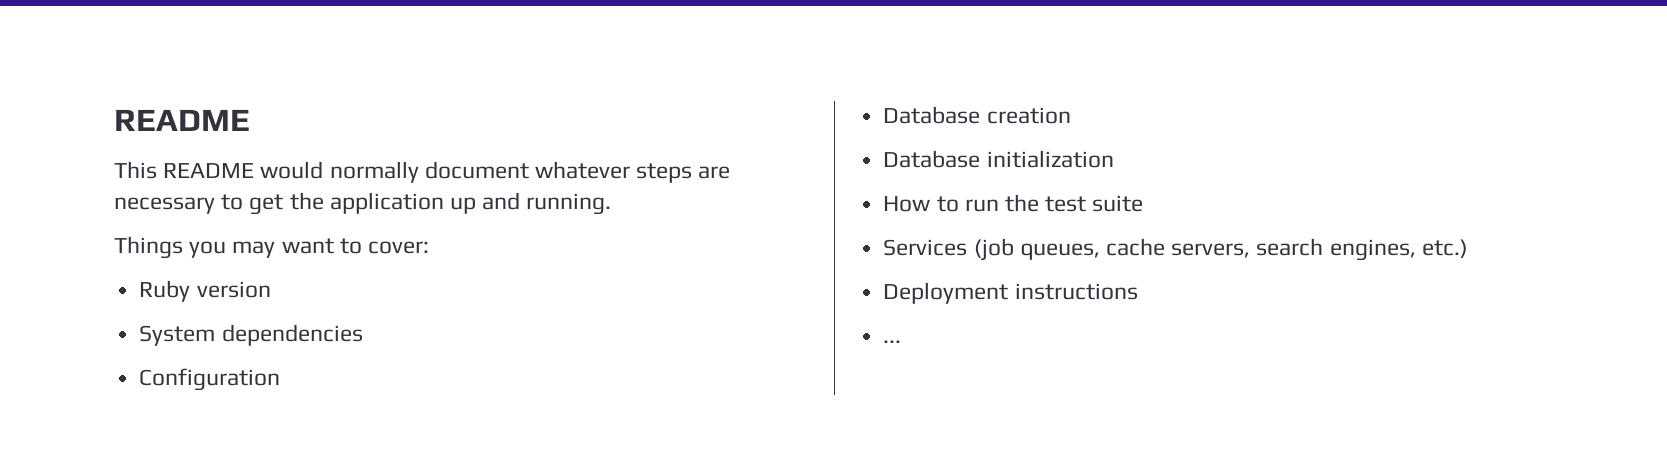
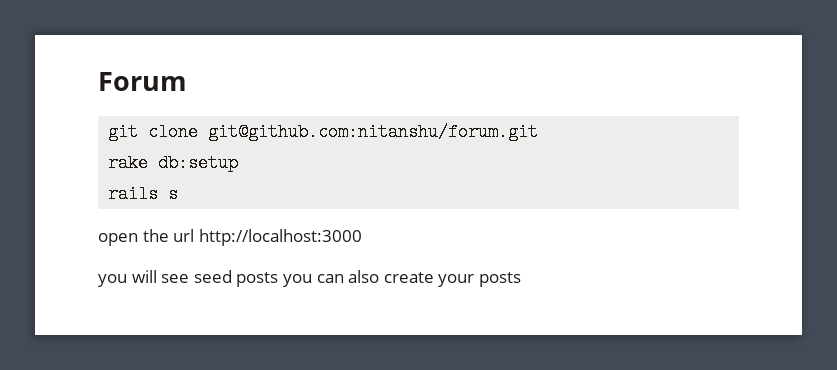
[114,109,250,131] [114,161,731,183] [114,192,612,215] [114,236,430,259] [139,280,271,302] [139,324,363,346] [139,368,281,391] [883,106,1071,124] [883,150,1114,168] [883,194,1144,212] [883,238,1468,261] [883,282,1138,304] [883,340,902,343] README // This README would normally document whatever steps are necessary to get the application up and running. // Things you may want to cover: // Ruby version // System dependencies // Configuration // Database creation // Database initialization // How to run the test suite // Services (job queues, cache servers, search engines, etc.) // Deployment instructions // ... -> [98,72,187,91] [108,123,539,141] [108,154,239,172] [108,185,179,203] [98,229,362,246] [98,270,521,287] Forum // git clone git@github.com:nitanshu/forum.git // rake db:setup // rails s // open the url http://localhost:3000 // you will see seed posts you can also create your posts

